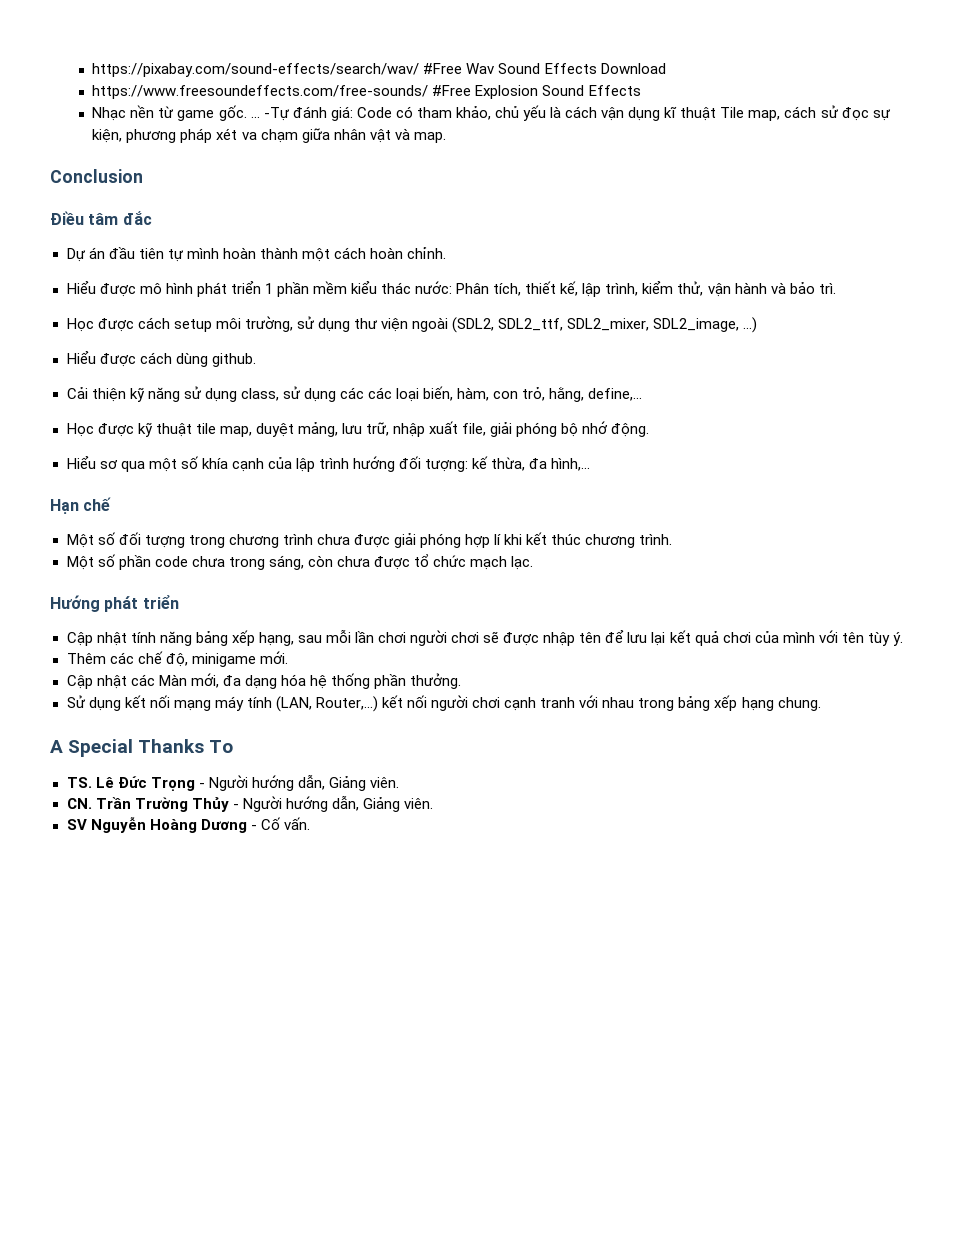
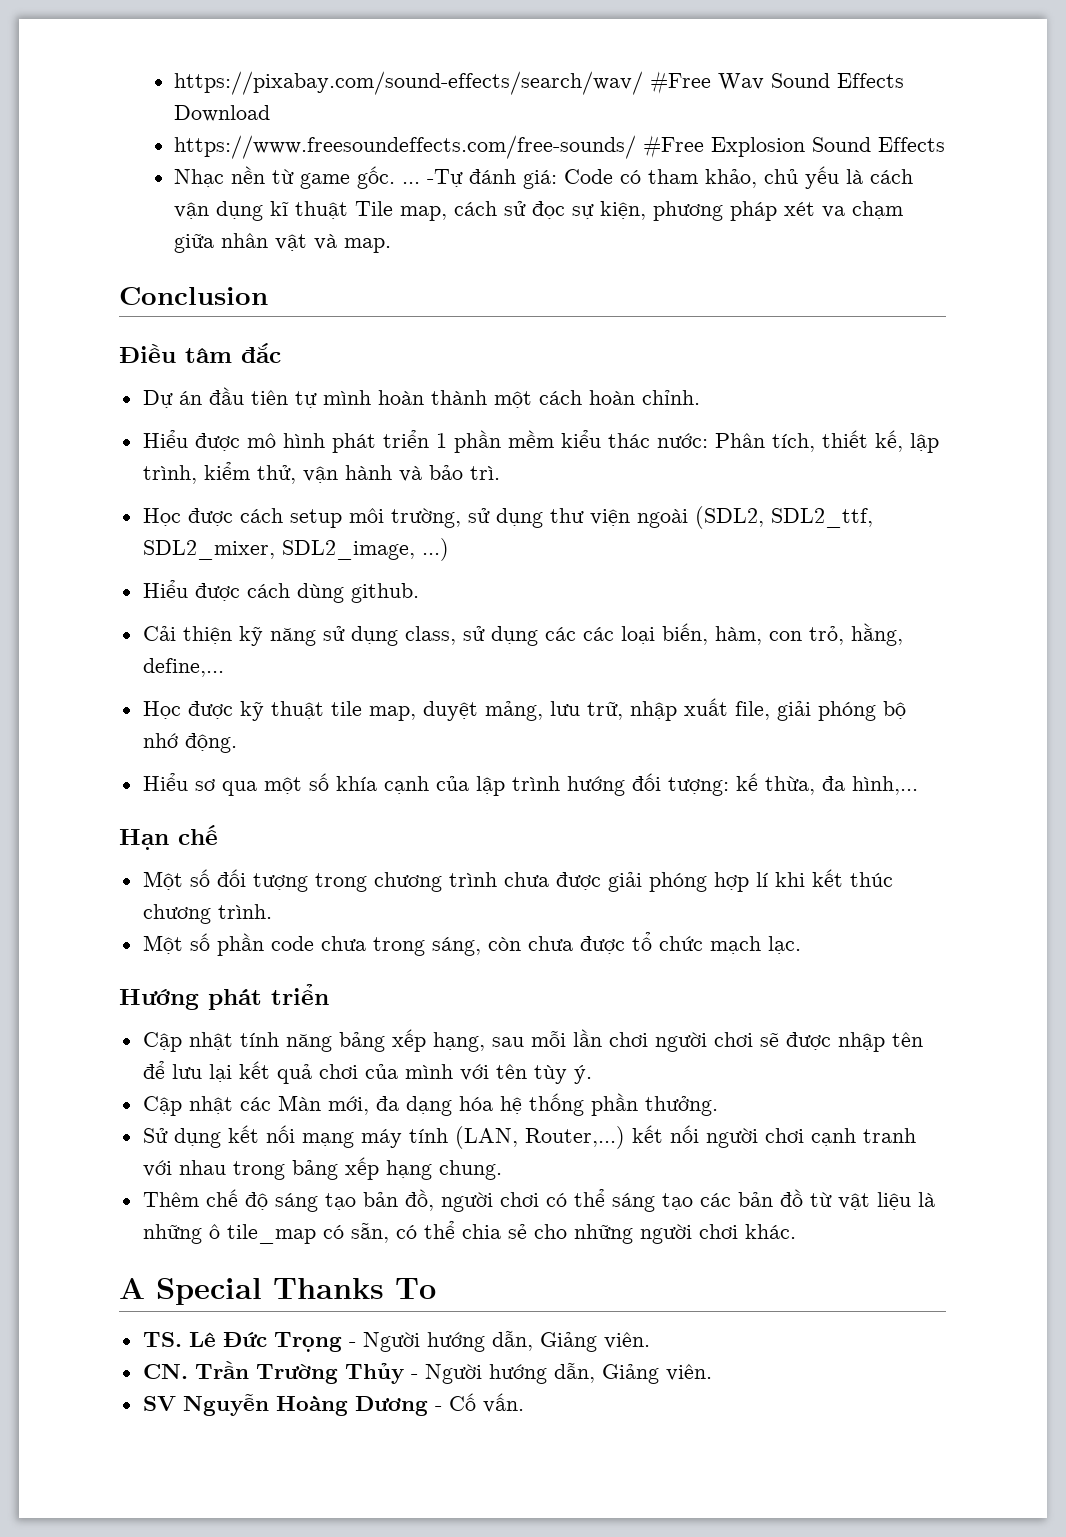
[66,651,288,667] // Thêm các chế độ, minigame mới. -> (592, 1074) none
(821, 704) none -> [142,1189,935,1212] [142,1221,796,1244] // Thêm chế độ sáng tạo bản đồ, người chơi có thể sáng tạo các bản đồ từ vật liệu là những ô tile_map có sẵn, có thể chia sẻ cho những người chơi khác.

